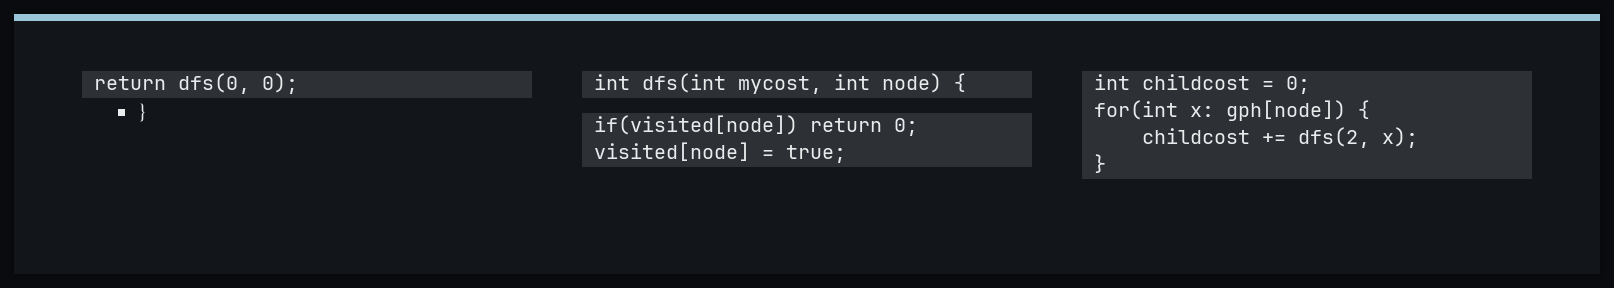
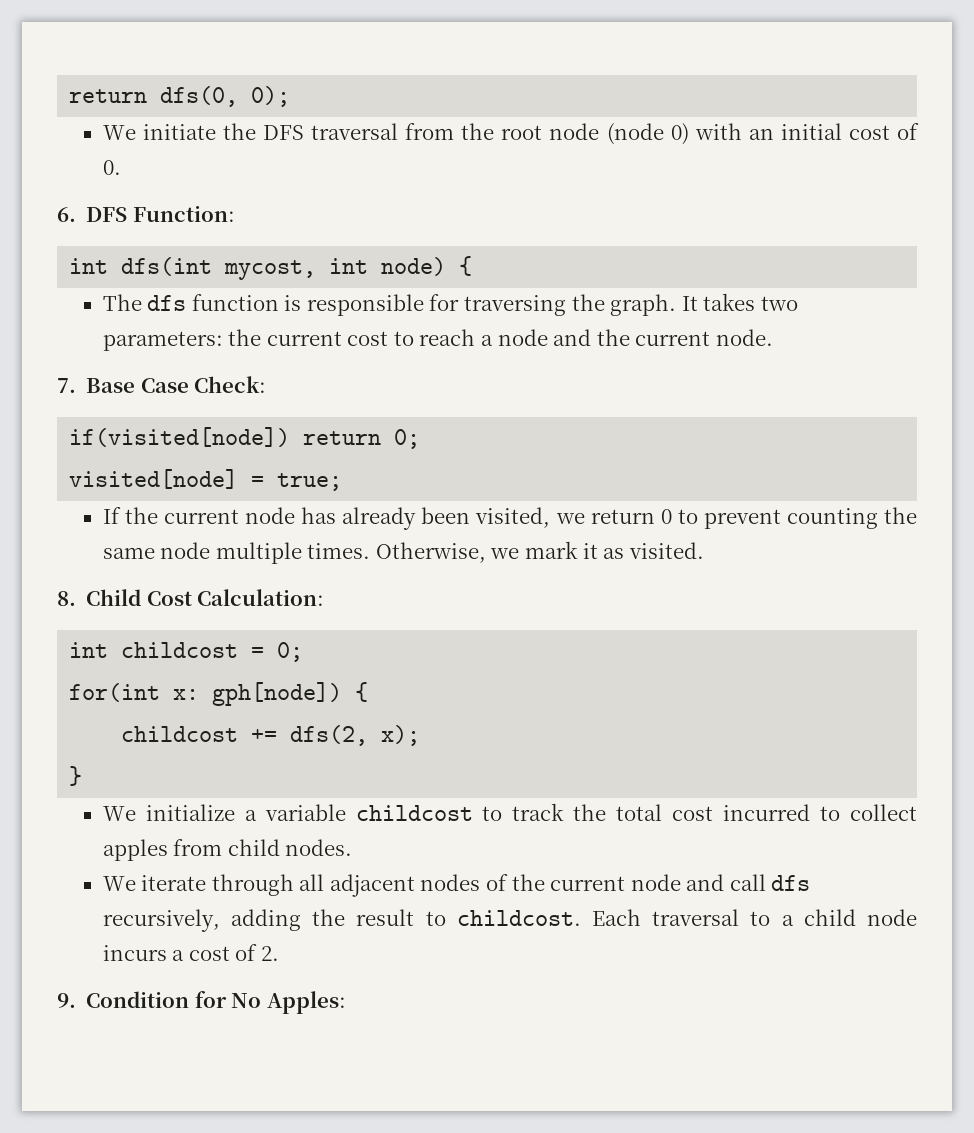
[136,103,147,122] } -> [102,123,919,145] [102,160,121,175] [57,206,235,222] We initiate the DFS traversal from the root node (node 0) with an initial cost of 0. // 6. DFS Function:
(967, 82) none -> [102,293,798,316] [102,329,773,351] [57,376,267,393] // The dfs function is responsible for traversing the graph. It takes two parameters: the current cost to reach a node and the current node. // 7. Base Case Check:
(847, 154) none -> [102,507,918,530] [102,541,704,564] [57,589,325,606] // If the current node has already been visited, we return 0 to prevent counting the same node multiple times. Otherwise, we mark it as visited. // 8. Child Cost Calculation:
(1107, 163) none -> [102,803,917,821] [102,839,353,861] [102,874,811,897] [102,909,917,932] [102,944,279,961] [57,991,346,1014] // We initialize a variable childcost to track the total cost incurred to collect apples from child nodes. // We iterate through all adjacent nodes of the current node and call dfs recursively, adding the result to childcost. Each traversal to a child node incurs a cost of 2. // 9. Condition for No Apples:

